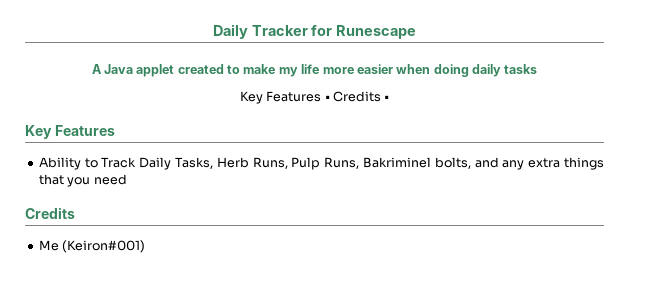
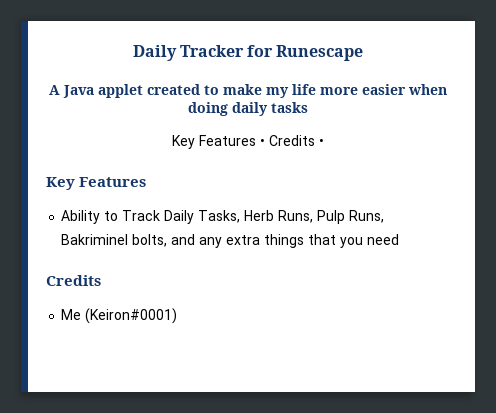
[62,240,146,253] (Keiron#001) -> [85,308,178,324] (Keiron#0001)

